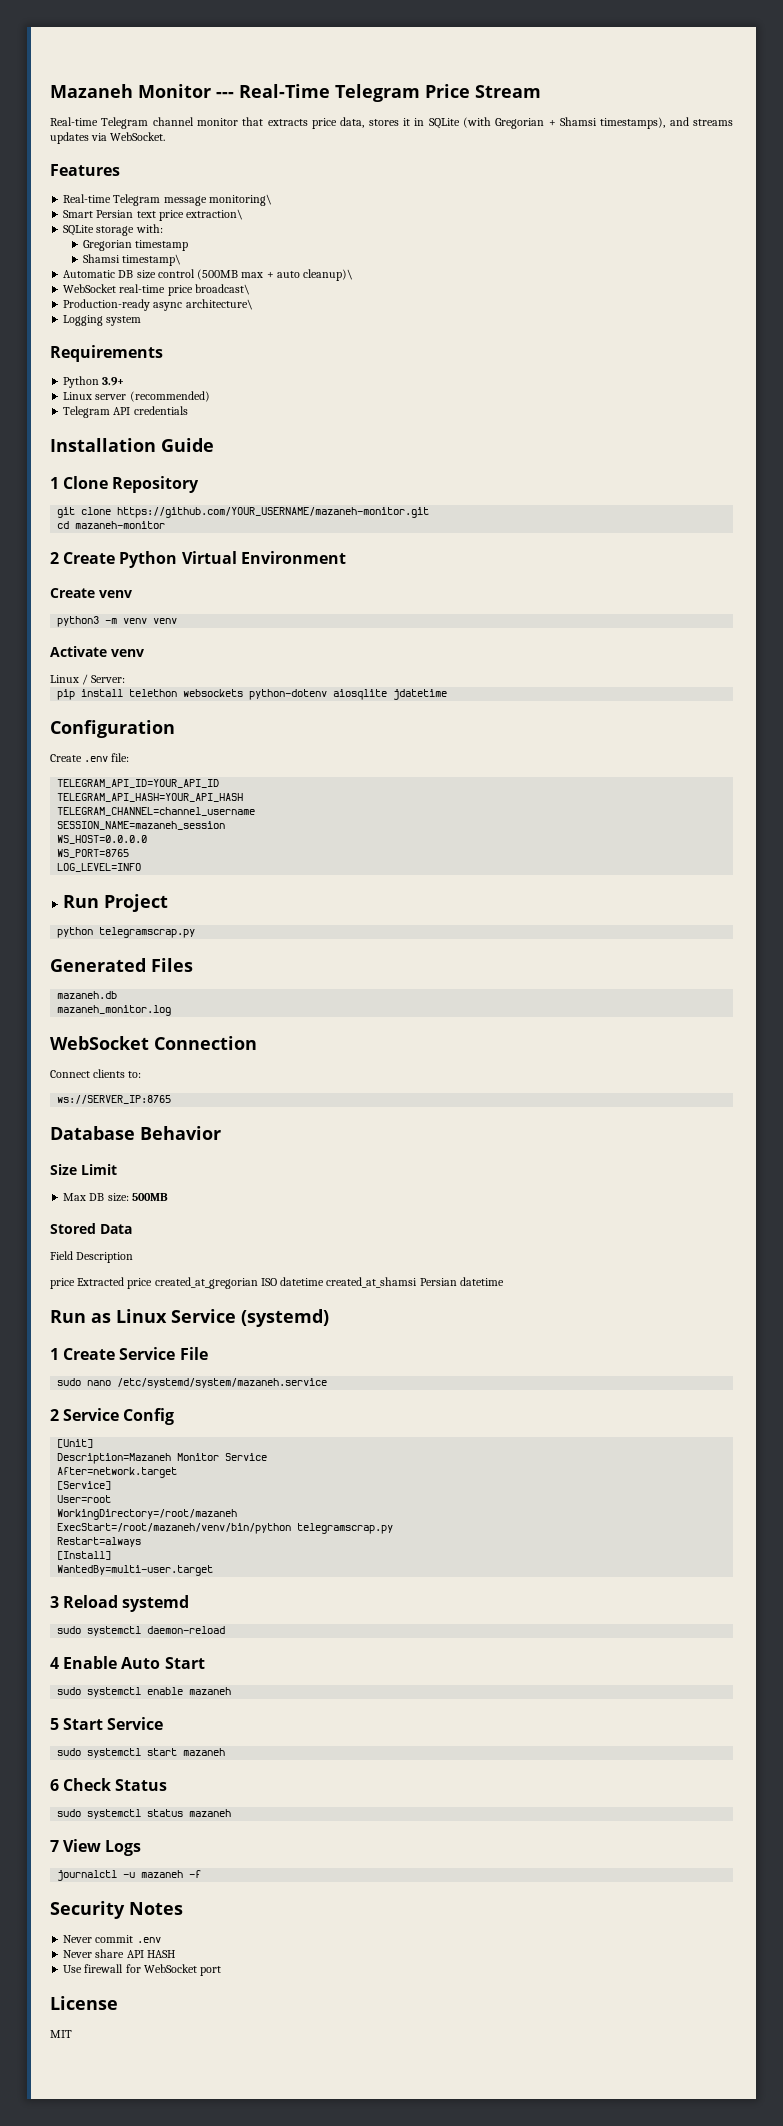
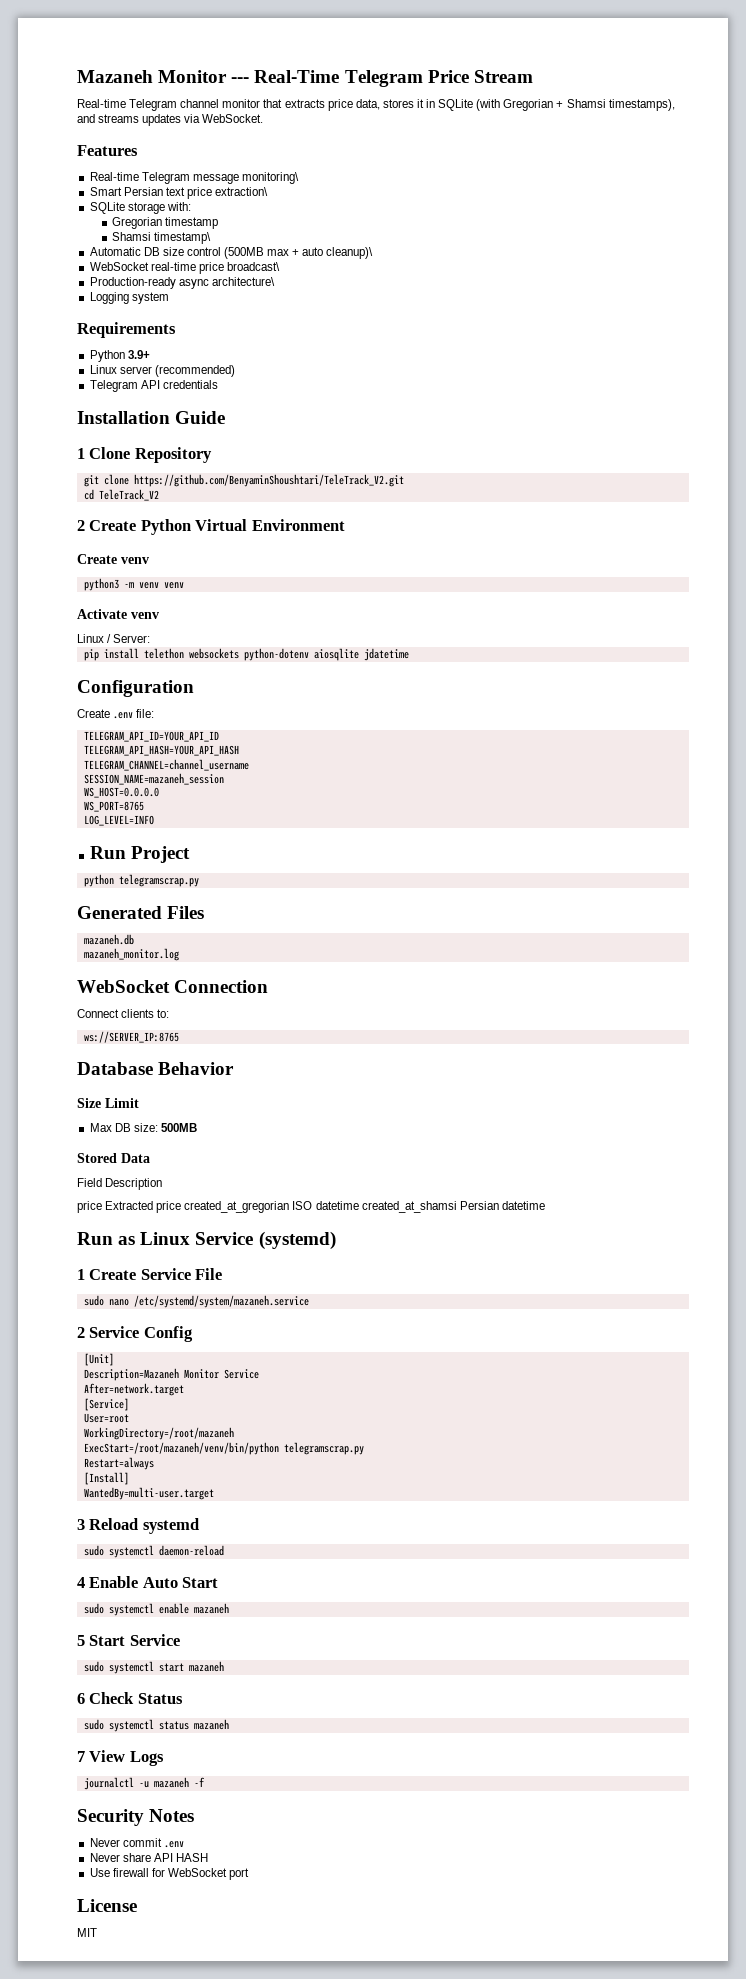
[117,507,430,518] https://github.com/YOUR_USERNAME/mazaneh-monitor.git -> [133,474,404,487] https://github.com/BenyaminShoushtari/TeleTrack_V2.git
[75,521,166,529] mazaneh-monitor -> [98,489,159,501] TeleTrack_V2

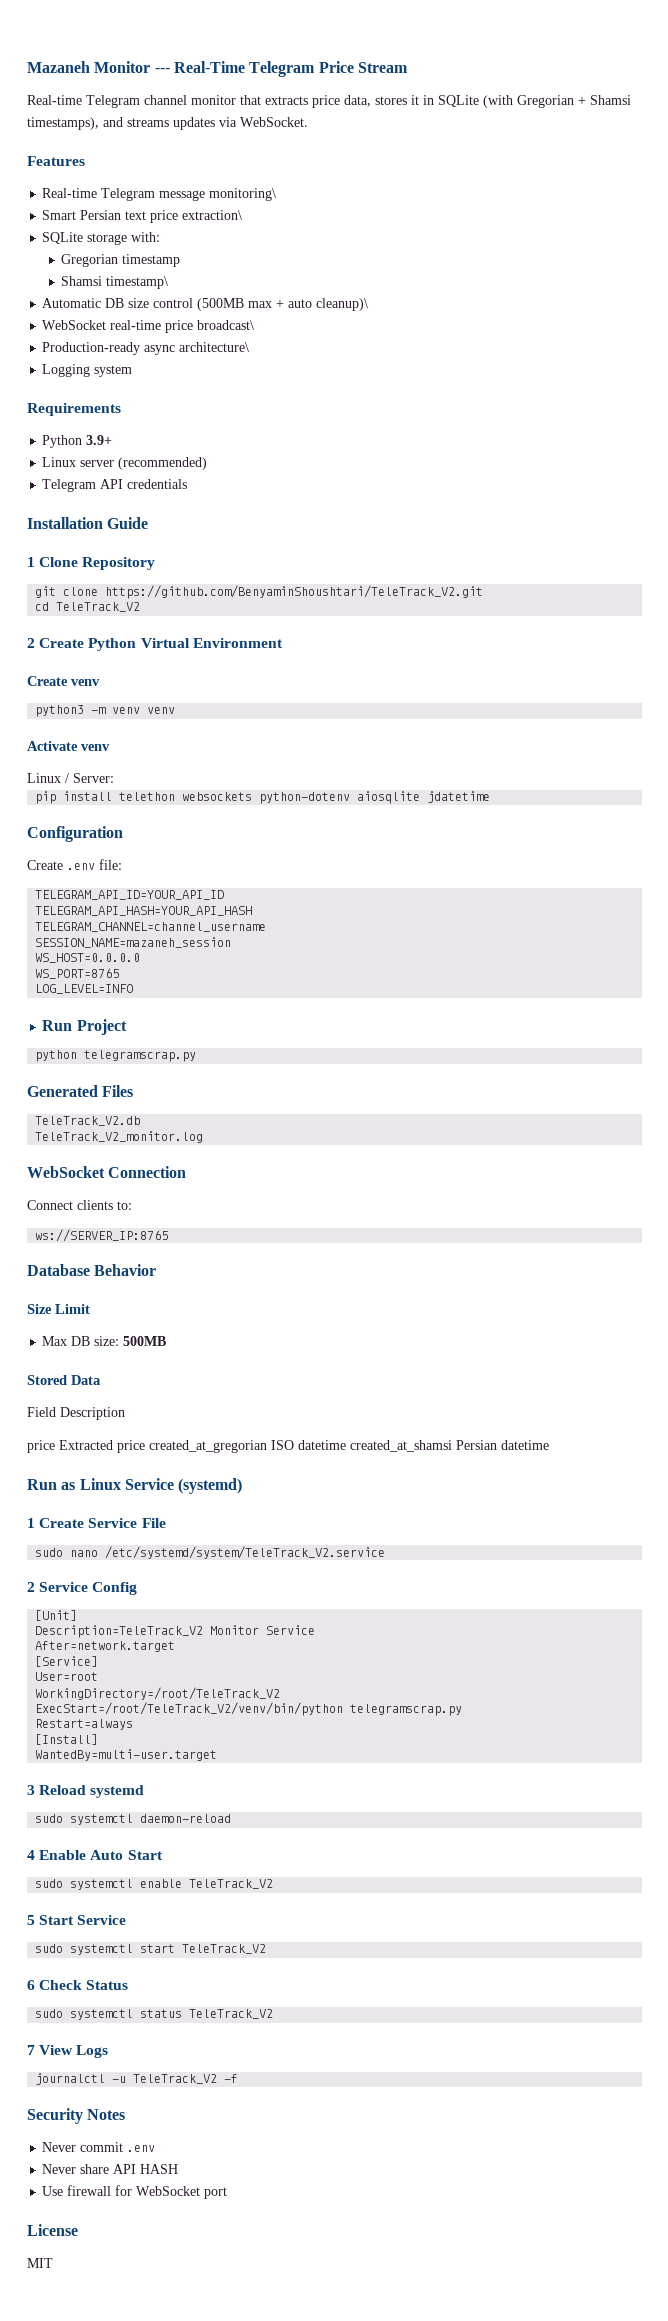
[83,934,134,945] [83,948,179,961] mazaneh.db // mazaneh_monitor.log -> [35,1116,141,1126] [35,1131,204,1143] TeleTrack_V2.db // TeleTrack_V2_monitor.log
[133,1295,309,1308] /etc/systemd/system/mazaneh.service -> [105,1546,386,1559] /etc/systemd/system/TeleTrack_V2.service
[83,1368,179,1381] Description=Mazaneh -> [35,1625,204,1638] Description=TeleTrack_V2
[83,1427,234,1440] [83,1442,279,1455] WorkingDirectory=/root/mazaneh // ExecStart=/root/mazaneh/venv/bin/python -> [35,1687,281,1700] [35,1702,344,1716] WorkingDirectory=/root/TeleTrack_V2 // ExecStart=/root/TeleTrack_V2/venv/bin/python
[193,1603,229,1614] mazaneh -> [189,1879,274,1889] TeleTrack_V2
[188,1661,224,1672] mazaneh -> [182,1944,267,1954] TeleTrack_V2
[193,1719,229,1730] mazaneh -> [189,2009,274,2019] TeleTrack_V2
[153,1777,189,1788] mazaneh -> [133,2074,218,2084] TeleTrack_V2

